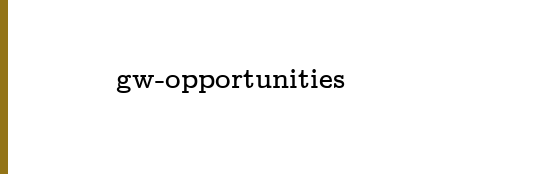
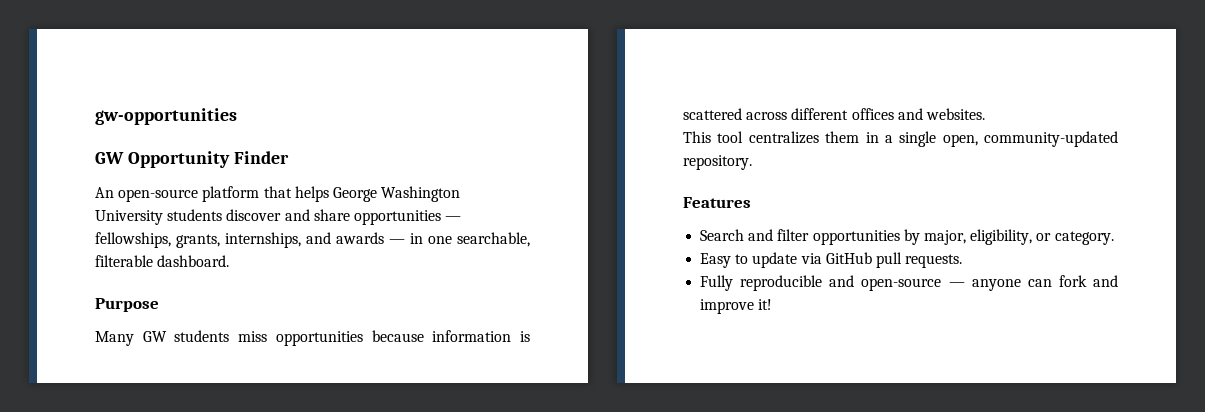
(345, 81) none -> [95,151,289,168] [95,186,461,202] [95,209,462,225] [95,232,530,248] [95,255,230,267] [95,298,159,312] [95,330,530,346] [683,108,985,120] [683,131,1118,147] [683,155,752,170] [683,197,751,208] [700,229,1114,245] [700,252,963,268] [700,275,1118,291] [700,299,773,314] // GW Opportunity Finder // An open-source platform that helps George Washington University students discover and share opportunities — fellowships, grants, internships, and awards — in one searchable, filterable dashboard. // Purpose // Many GW students miss opportunities because information is scattered across different offices and websites. // This tool centralizes them in a single open, community-updated repository. // Features // Search and filter opportunities by major, eligibility, or category. // Easy to update via GitHub pull requests. // Fully reproducible and open-source — anyone can fork and improve it!

